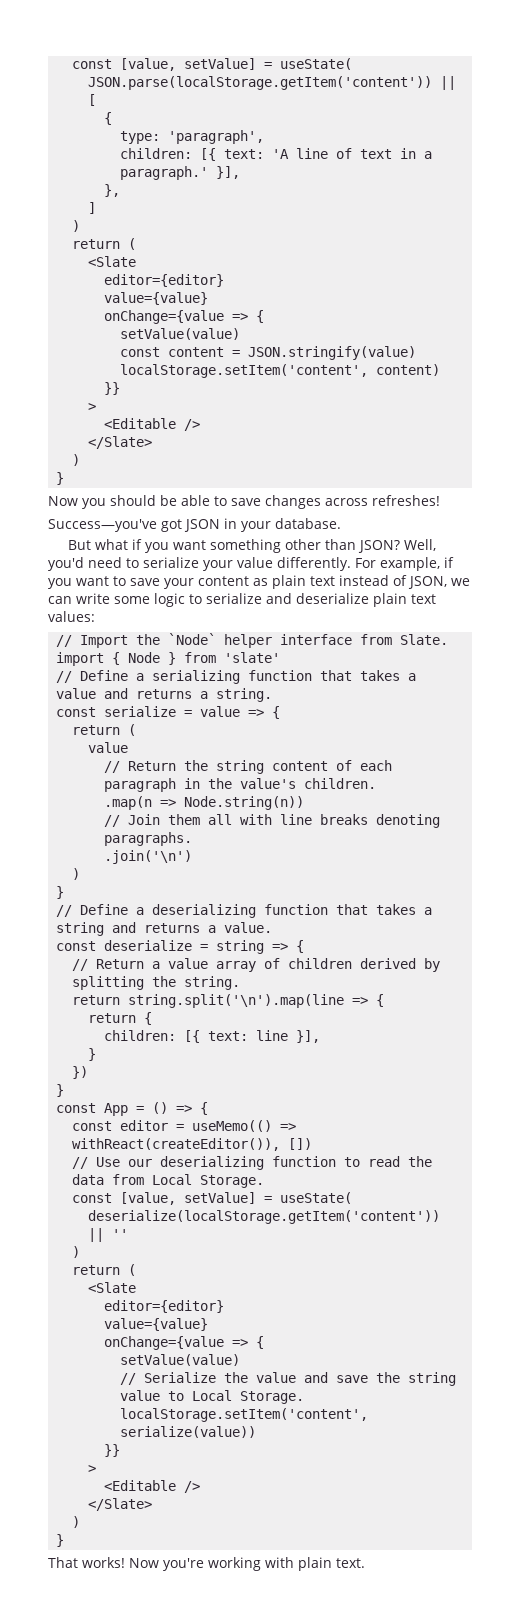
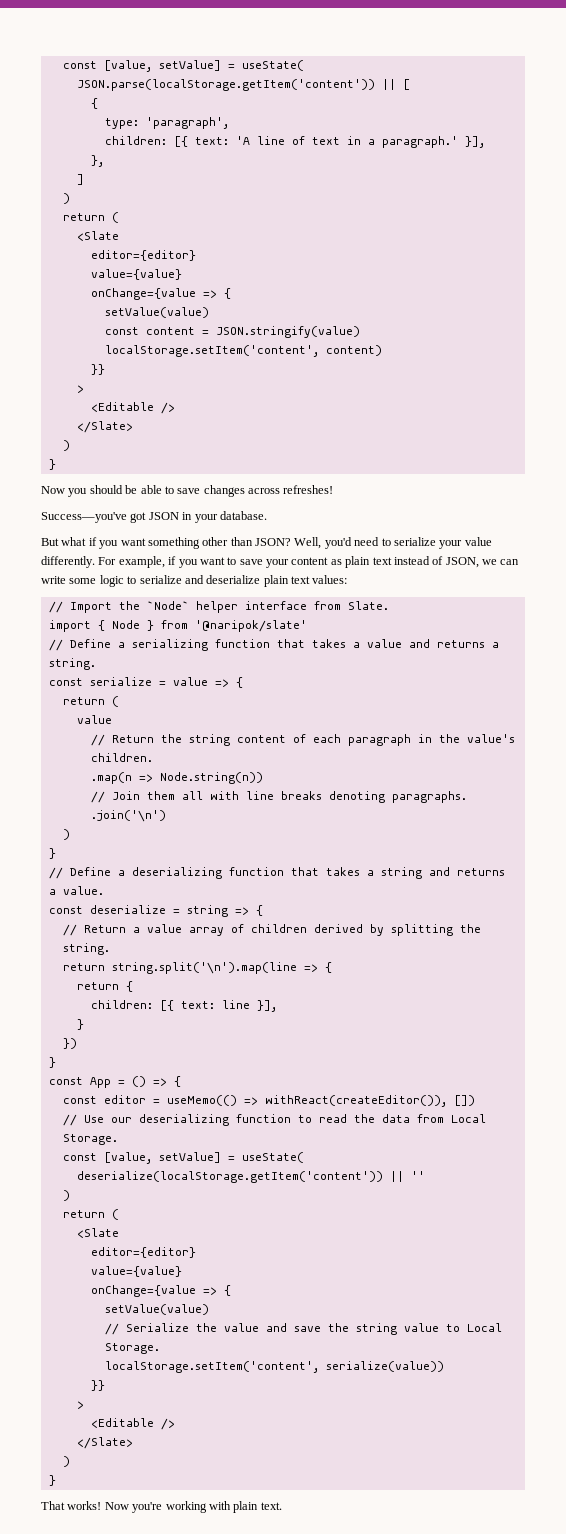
[224,652,281,663] 'slate' -> [194,620,307,632] '@naripok/slate'

